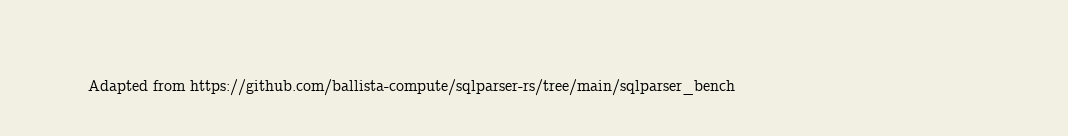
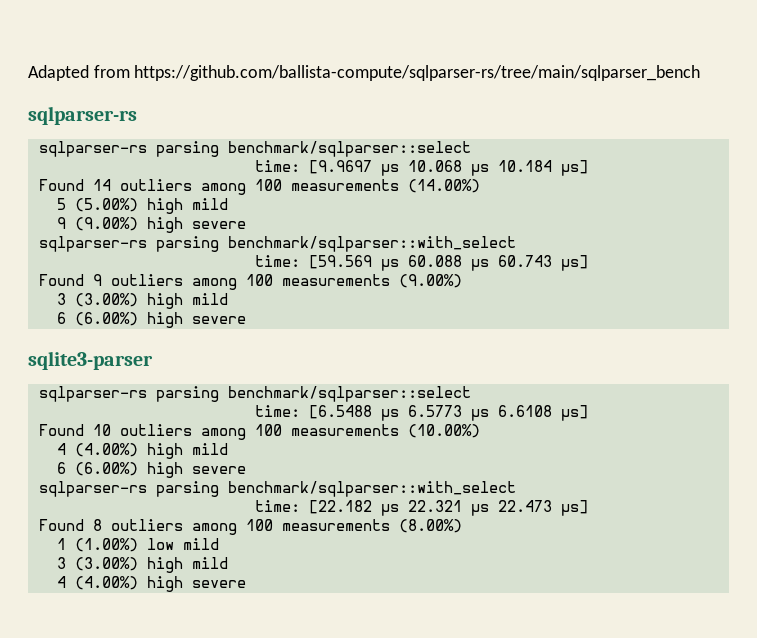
(735, 87) none -> [28,106,137,125] [38,141,471,157] [254,160,588,176] [38,179,480,195] [56,198,228,214] [56,217,246,233] [38,236,516,252] [254,255,588,271] [38,274,462,290] [56,293,228,309] [56,312,246,328] [28,351,153,370] [38,386,471,402] [254,405,588,421] [38,424,480,440] [56,443,228,459] [56,462,246,478] [38,481,516,497] [254,500,588,516] [38,519,462,535] [56,538,219,552] [56,557,228,573] [56,576,246,592] // sqlparser-rs // sqlparser-rs parsing benchmark/sqlparser::select // time: [9.9697 µs 10.068 µs 10.184 µs] // Found 14 outliers among 100 measurements (14.00%) // 5 (5.00%) high mild // 9 (9.00%) high severe // sqlparser-rs parsing benchmark/sqlparser::with_select // time: [59.569 µs 60.088 µs 60.743 µs] // Found 9 outliers among 100 measurements (9.00%) // 3 (3.00%) high mild // 6 (6.00%) high severe // sqlite3-parser // sqlparser-rs parsing benchmark/sqlparser::select // time: [6.5488 µs 6.5773 µs 6.6108 µs] // Found 10 outliers among 100 measurements (10.00%) // 4 (4.00%) high mild // 6 (6.00%) high severe // sqlparser-rs parsing benchmark/sqlparser::with_select // time: [22.182 µs 22.321 µs 22.473 µs] // Found 8 outliers among 100 measurements (8.00%) // 1 (1.00%) low mild // 3 (3.00%) high mild // 4 (4.00%) high severe

